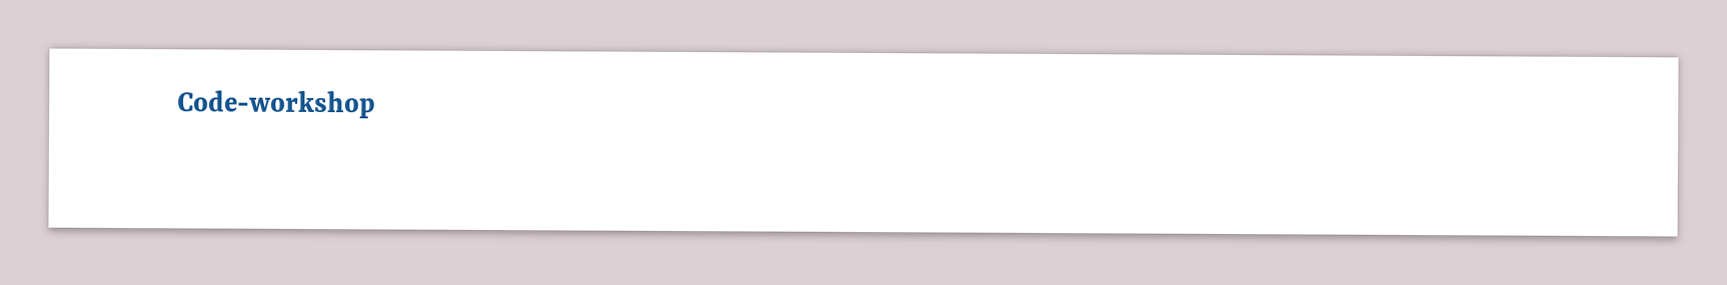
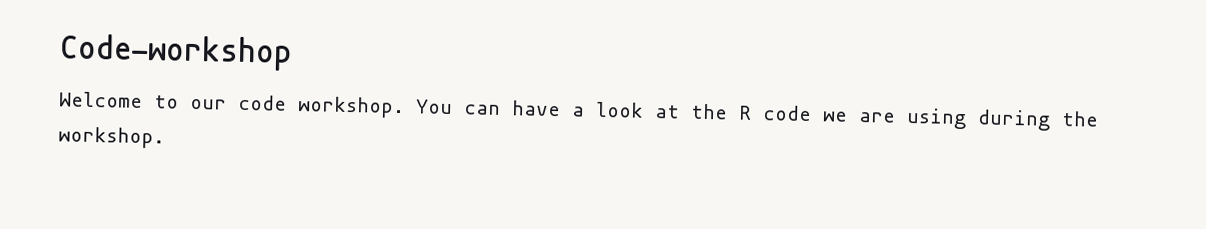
(376, 104) none -> [59,91,1099,131] [58,126,165,149] // Welcome to our code workshop. You can have a look at the R code we are using during the workshop.

